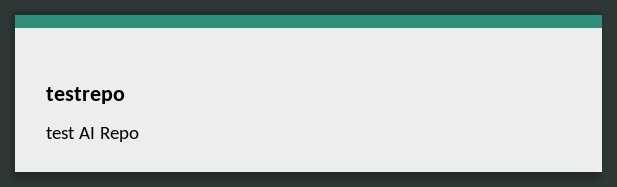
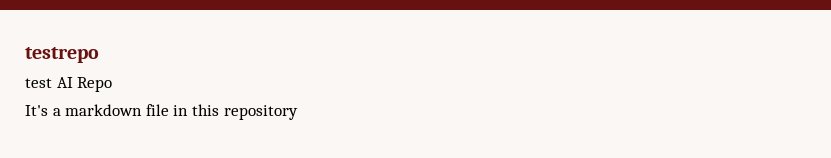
(139, 134) none -> [25,104,298,120] // It's a markdown file in this repository

